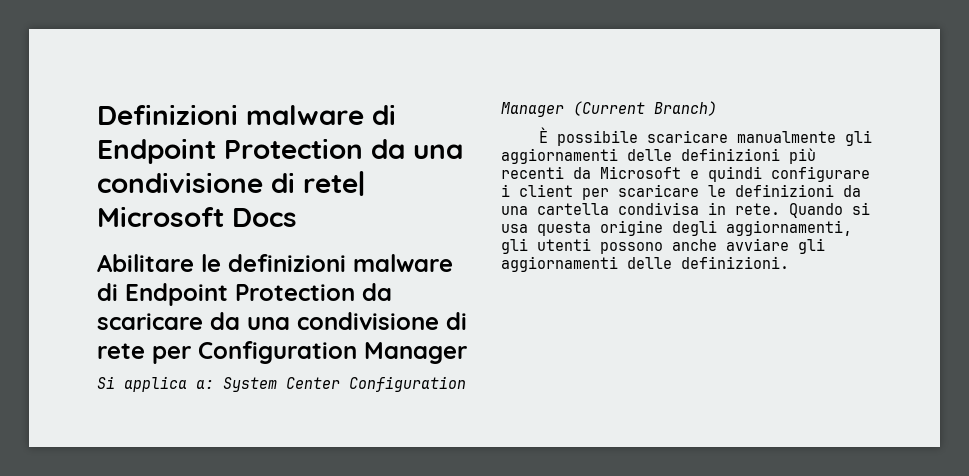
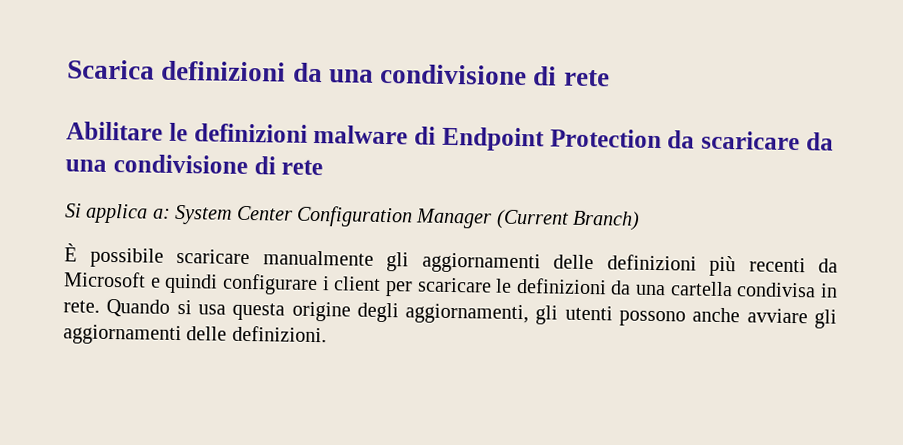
[97,104,396,125] [97,138,463,164] [97,171,365,196] [97,206,297,227] Definizioni malware di Endpoint Protection da una condivisione di rete| Microsoft Docs -> [67,59,610,87] Scarica definizioni da una condivisione di rete
[152,341,467,364] per Configuration Manager -> (324, 167) none

